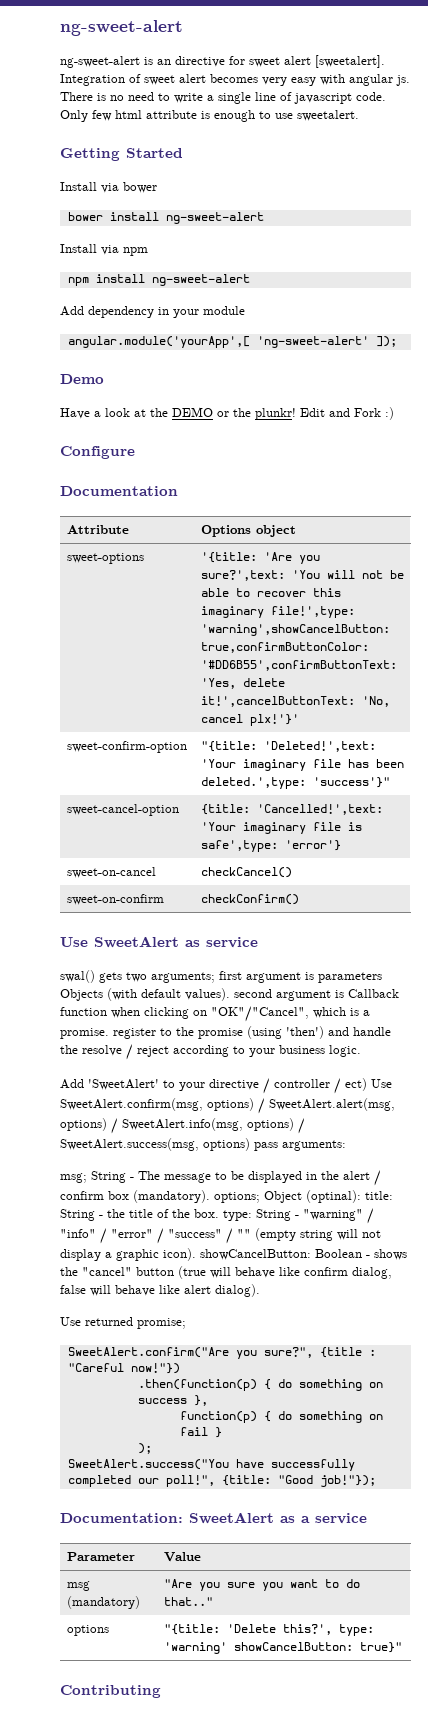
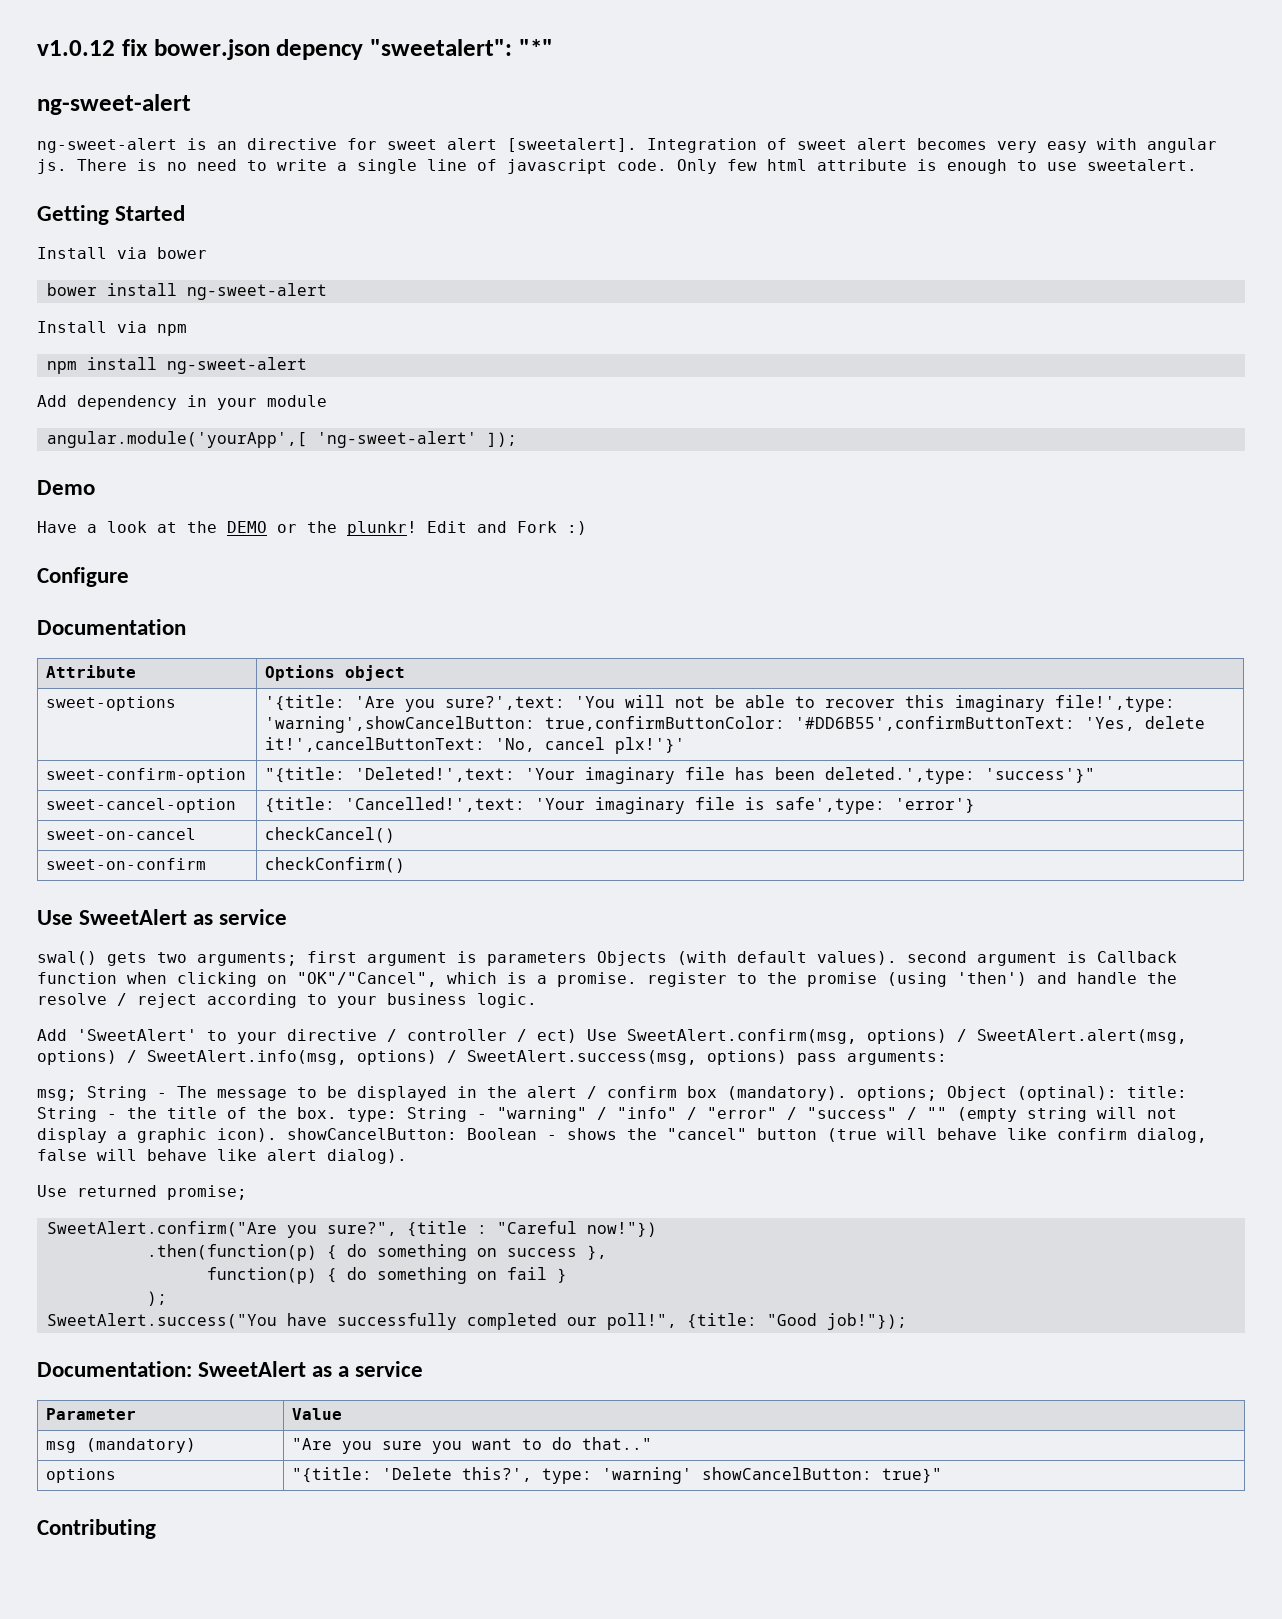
(60, 28) none -> [37,39,553,60] v1.0.12 fix bower.json depency "sweetalert": "*" //

